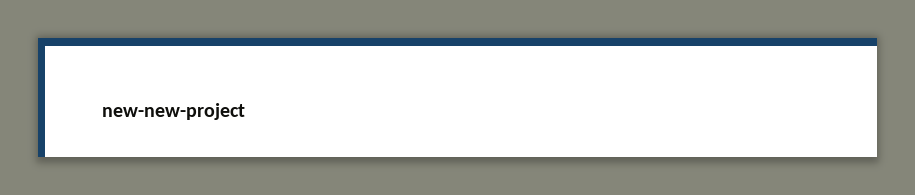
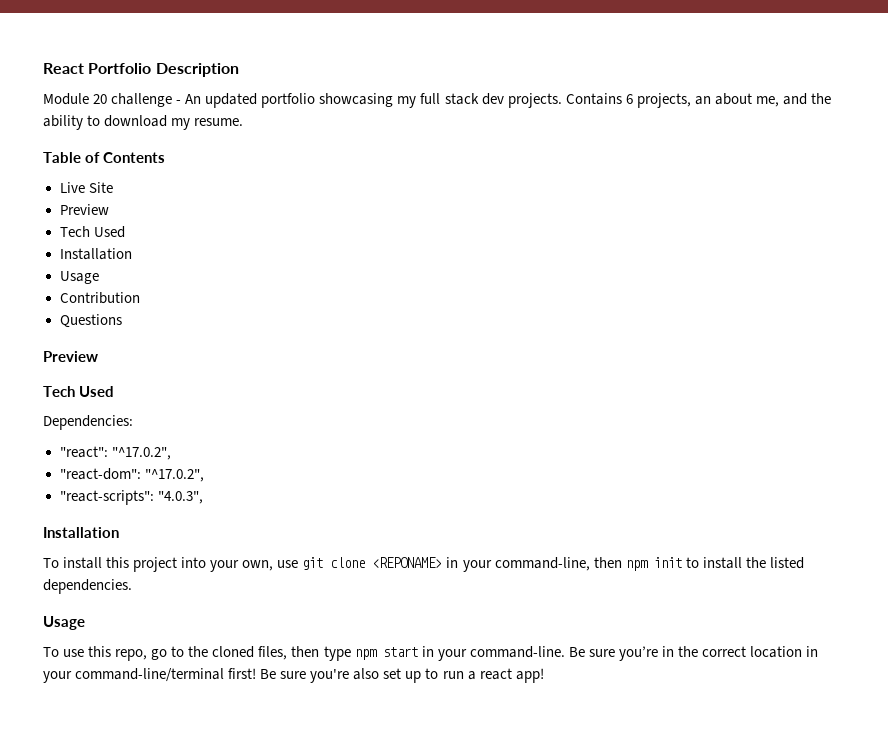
[102,103,245,120] new-new-project -> [43,63,239,77] [43,93,831,108] [43,115,244,130] [43,152,166,163] [59,182,113,193] [59,204,109,215] [59,226,125,238] [59,248,132,260] [59,271,99,284] [59,292,140,304] [59,314,122,328] [43,351,98,362] [43,386,114,397] [43,415,133,430] [59,446,171,460] [59,468,204,482] [59,490,203,505] [43,527,119,538] [43,557,804,572] [43,579,132,594] [43,616,85,630] [43,646,819,661] [43,668,544,683] React Portfolio Description // Module 20 challenge - An updated portfolio showcasing my full stack dev projects. Contains 6 projects, an about me, and the ability to download my resume. // Table of Contents // Live Site // Preview // Tech Used // Installation // Usage // Contribution // Questions // Preview // Tech Used // Dependencies: // "react": "^17.0.2", // "react-dom": "^17.0.2", // "react-scripts": "4.0.3", // Installation // To install this project into your own, use git clone <REPONAME> in your command-line, then npm init to install the listed dependencies. // Usage // To use this repo, go to the cloned files, then type npm start in your command-line. Be sure you’re in the correct location in your command-line/terminal first! Be sure you're also set up to run a react app!

